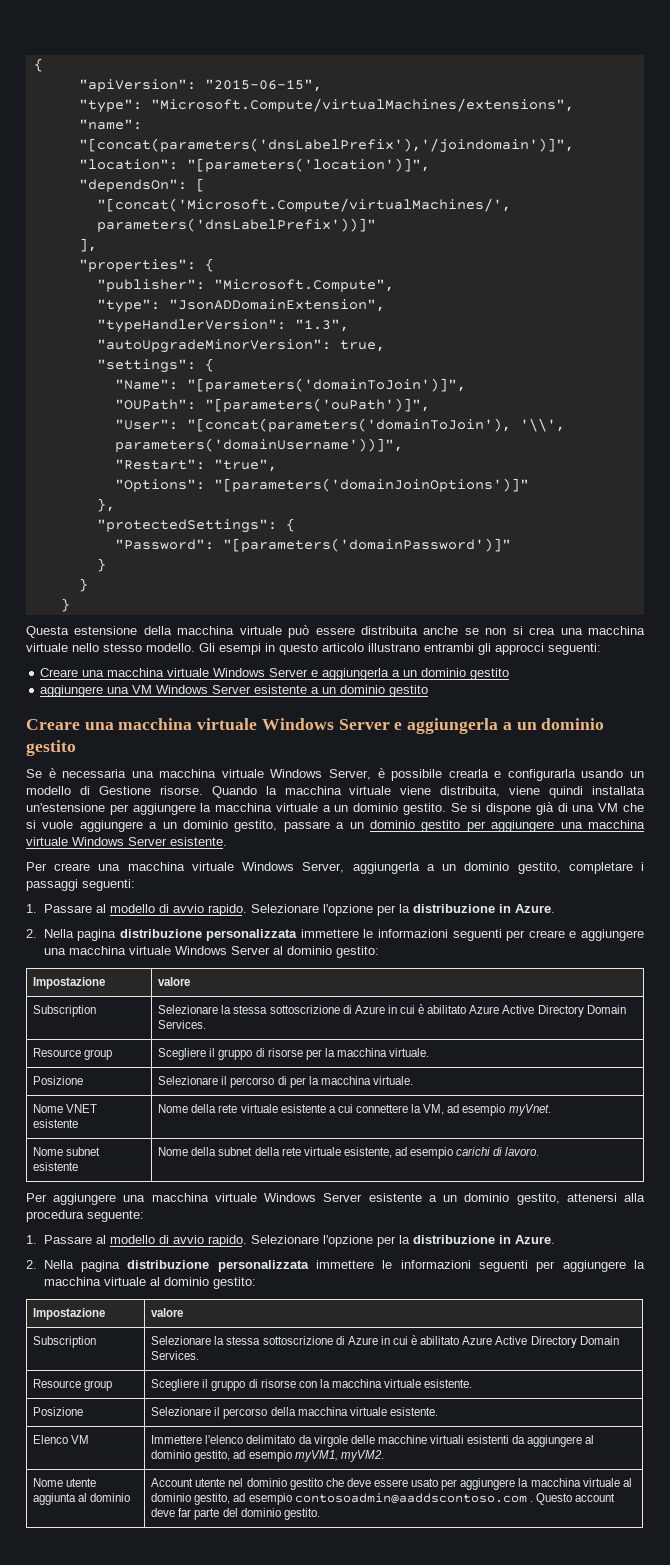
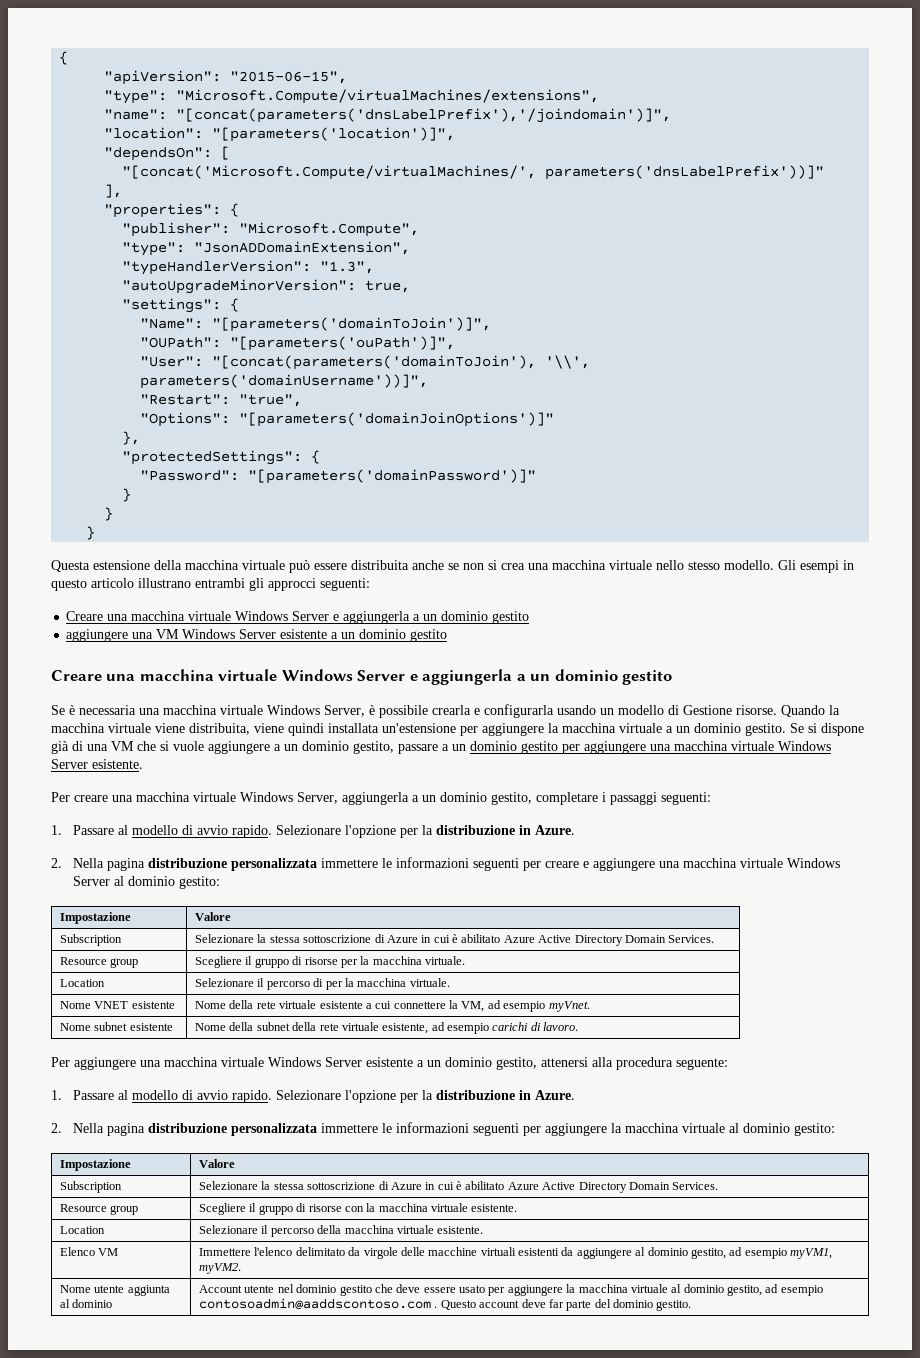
[158,977,191,986] valore -> [195,912,232,921] Valore
[33,1076,84,1085] Posizione -> [60,979,106,987] Location
[151,1308,184,1317] valore -> [199,1159,236,1168] Valore
[33,1407,84,1416] Posizione -> [60,1226,106,1234] Location

